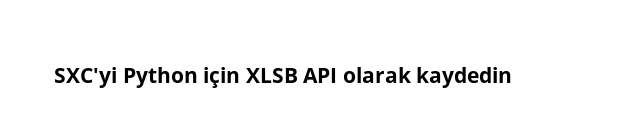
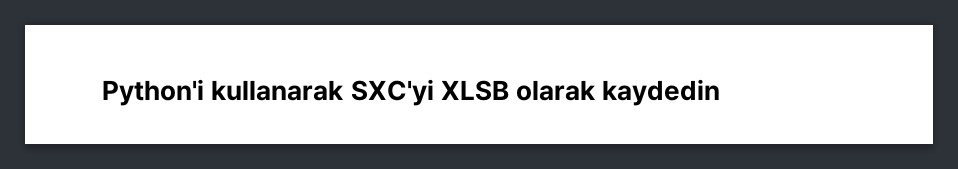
[54,67,338,88] SXC'yi Python için XLSB API -> [102,79,509,106] Python'i kullanarak SXC'yi XLSB

